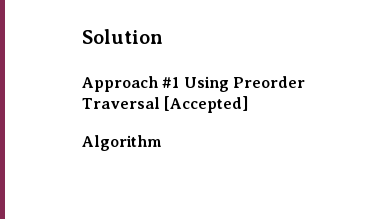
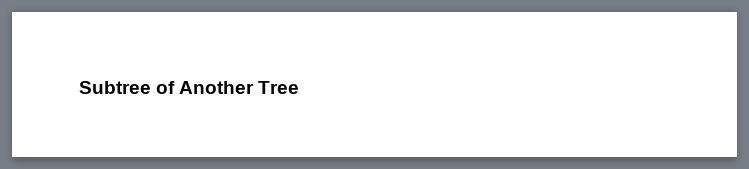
[82,29,163,44] [82,76,305,92] [82,96,249,113] [82,135,162,151] Solution // Approach #1 Using Preorder Traversal [Accepted] // Algorithm -> [79,81,300,94] Subtree of Another Tree

